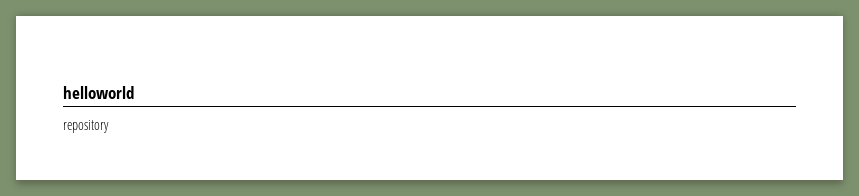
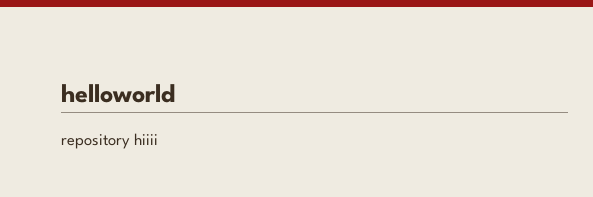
(109, 126) none -> [134,133,159,145] hiiii

